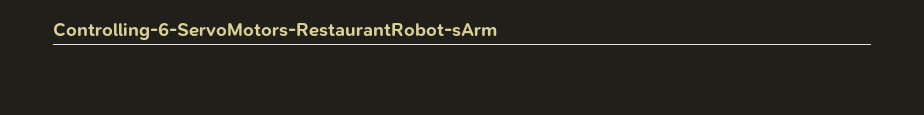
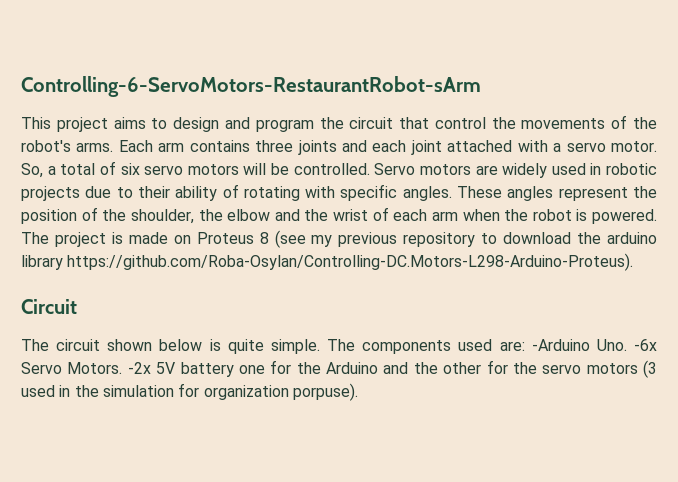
(497, 31) none -> [21,115,657,132] [21,140,658,155] [21,161,657,178] [21,184,657,201] [21,207,657,224] [21,230,657,248] [21,253,634,271] [21,299,77,314] [21,339,657,354] [21,360,657,378] [21,383,358,401] // This project aims to design and program the circuit that control the movements of the robot's arms. Each arm contains three joints and each joint attached with a servo motor. So, a total of six servo motors will be controlled. Servo motors are widely used in robotic projects due to their ability of rotating with specific angles. These angles represent the position of the shoulder, the elbow and the wrist of each arm when the robot is powered. The project is made on Proteus 8 (see my previous repository to download the arduino library https://github.com/Roba-Osylan/Controlling-DC.Motors-L298-Arduino-Proteus). // Circuit // The circuit shown below is quite simple. The components used are: -Arduino Uno. -6x Servo Motors. -2x 5V battery one for the Arduino and the other for the servo motors (3 used in the simulation for organization porpuse).

